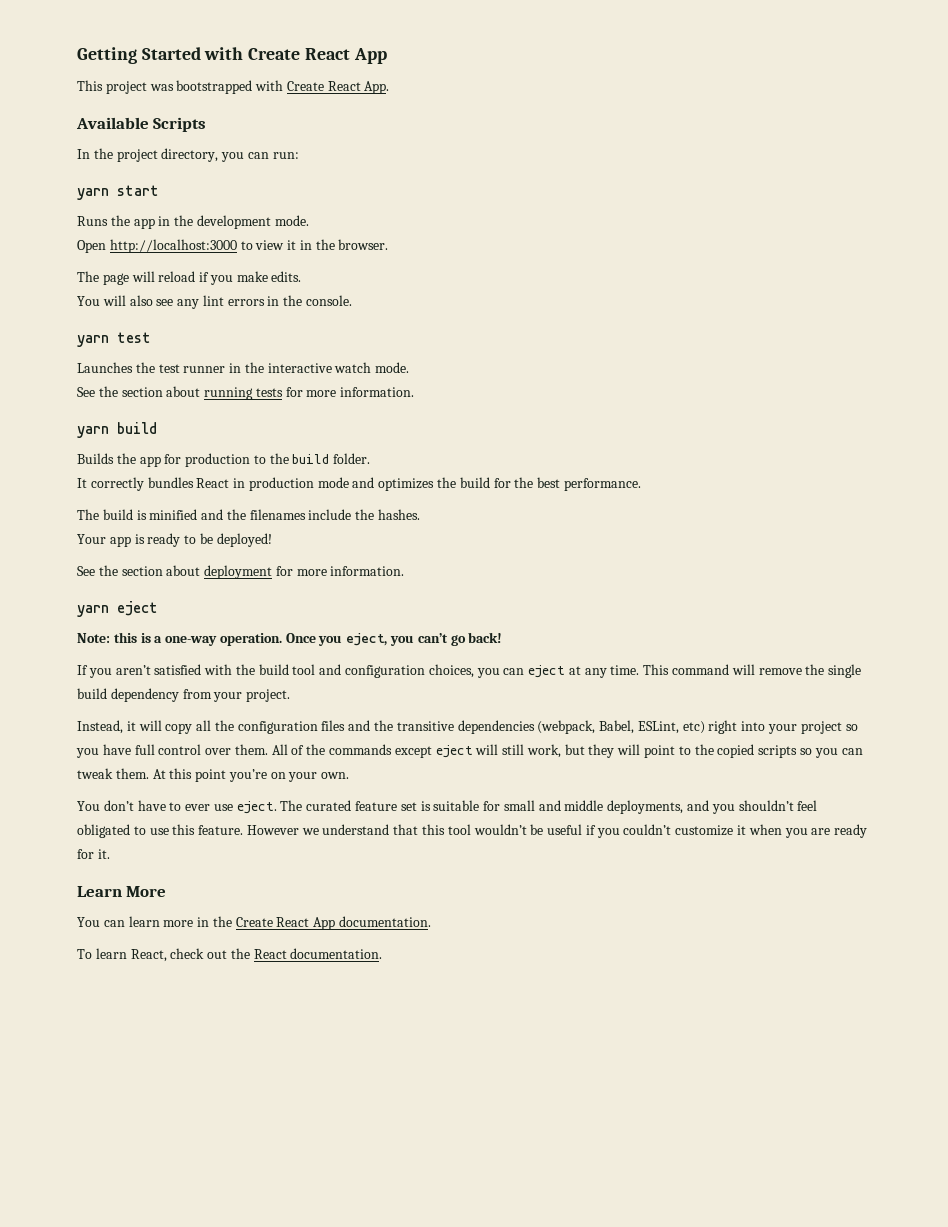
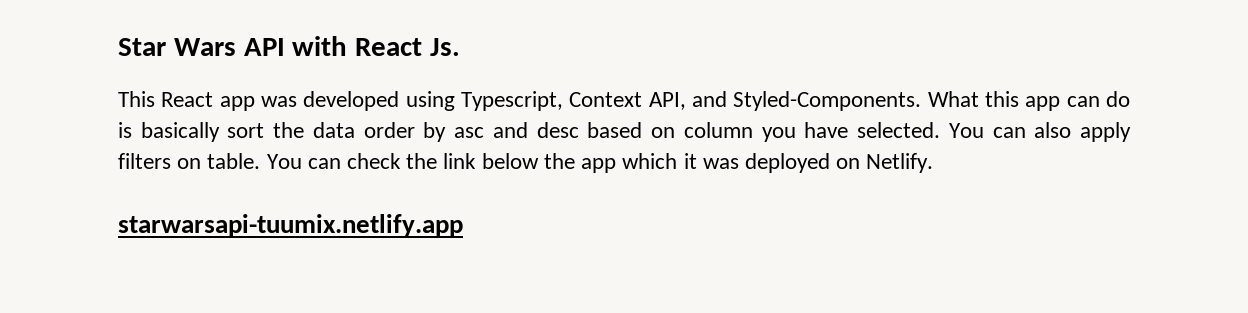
[77,47,387,64] [77,80,390,94] [76,117,207,132] [77,148,299,162] [77,185,159,200] [77,215,309,229] [77,239,389,253] [77,271,302,285] [77,295,353,309] [77,332,151,347] [77,362,410,373] [77,386,415,400] [77,422,157,438] [77,453,371,467] [77,477,641,491] [77,509,421,520] [77,533,272,547] [77,565,405,579] [77,601,158,617] [77,632,503,646] [77,664,862,678] [77,688,291,702] [77,720,858,734] [76,744,863,758] [77,768,350,782] [77,800,818,814] [77,824,868,838] [77,849,110,859] [77,886,167,897] [77,916,432,930] [77,948,383,962] Getting Started with Create React App // This project was bootstrapped with Create React App. // Available Scripts // In the project directory, you can run: // yarn start // Runs the app in the development mode. // Open http://localhost:3000 to view it in the browser. // The page will reload if you make edits. // You will also see any lint errors in the console. // yarn test // Launches the test runner in the interactive watch mode. // See the section about running tests for more information. // yarn build // Builds the app for production to the build folder. // It correctly bundles React in production mode and optimizes the build for the best performance. // The build is minified and the filenames include the hashes. // Your app is ready to be deployed! // See the section about deployment for more information. // yarn eject // Note: this is a one-way operation. Once you eject, you can’t go back! // If you aren’t satisfied with the build tool and configuration choices, you can eject at any time. This command will remove the single build dependency from your project. // Instead, it will copy all the configuration files and the transitive dependencies (webpack, Babel, ESLint, etc) right into your project so you have full control over them. All of the commands except eject will still work, but they will point to the copied scripts so you can tweak them. At this point you’re on your own. // You don’t have to ever use eject. The curated feature set is suitable for small and middle deployments, and you shouldn’t feel obligated to use this feature. However we understand that this tool wouldn’t be useful if you couldn’t customize it when you are ready for it. // Learn More // You can learn more in the Create React App documentation. // To learn React, check out the React documentation. -> [118,36,461,56] [118,91,1131,111] [118,122,1131,142] [118,153,934,173] [118,214,463,237] Star Wars API with React Js. // This React app was developed using Typescript, Context API, and Styled-Components. What this app can do is basically sort the data order by asc and desc based on column you have selected. You can also apply filters on table. You can check the link below the app which it was deployed on Netlify. // starwarsapi-tuumix.netlify.app

